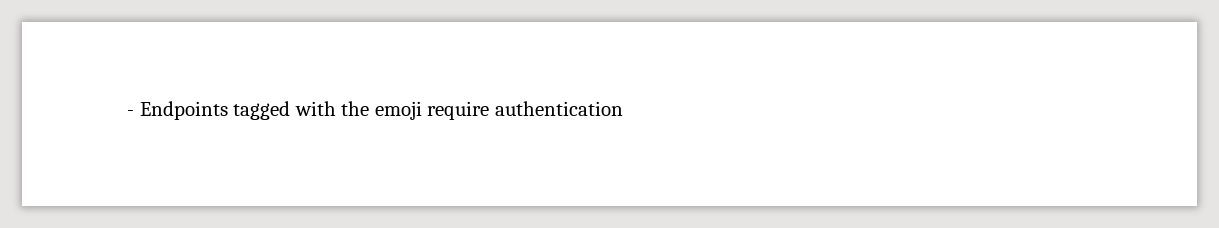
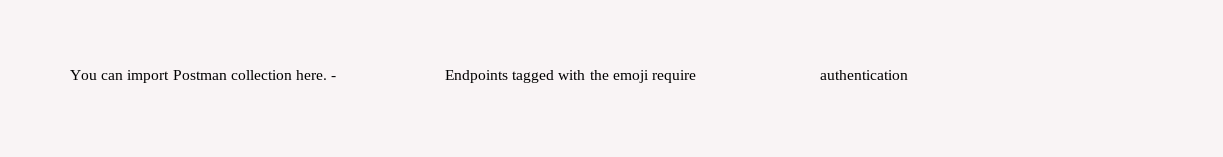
(127, 113) none -> [70,70,327,83] You can import Postman collection here.

